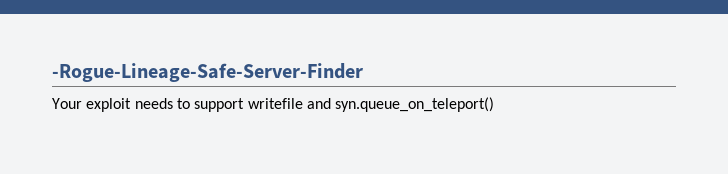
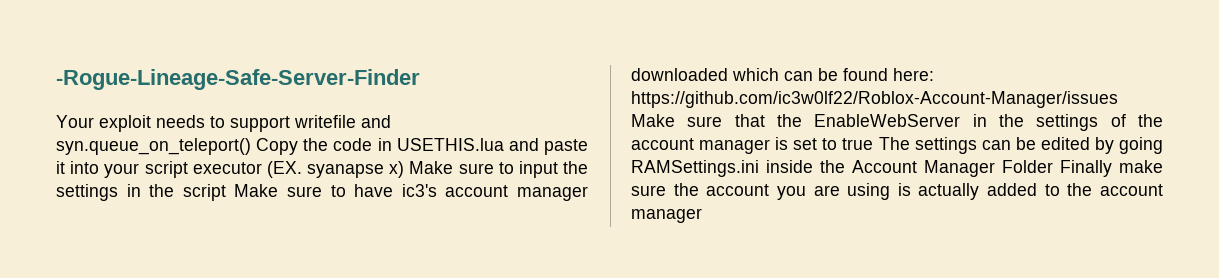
(495, 104) none -> [256,138,589,155] [56,161,589,178] [56,184,589,201] [631,68,934,81] [631,91,1118,108] [631,114,1163,131] [631,137,1163,154] [631,160,1163,177] [631,183,1163,200] [631,208,702,223] Copy the code in USETHIS.lua and paste it into your script executor (EX. syanapse x) Make sure to input the settings in the script Make sure to have ic3's account manager downloaded which can be found here: https://github.com/ic3w0lf22/Roblox-Account-Manager/issues Make sure that the EnableWebServer in the settings of the account manager is set to true The settings can be edited by going RAMSettings.ini inside the Account Manager Folder Finally make sure the account you are using is actually added to the account manager

